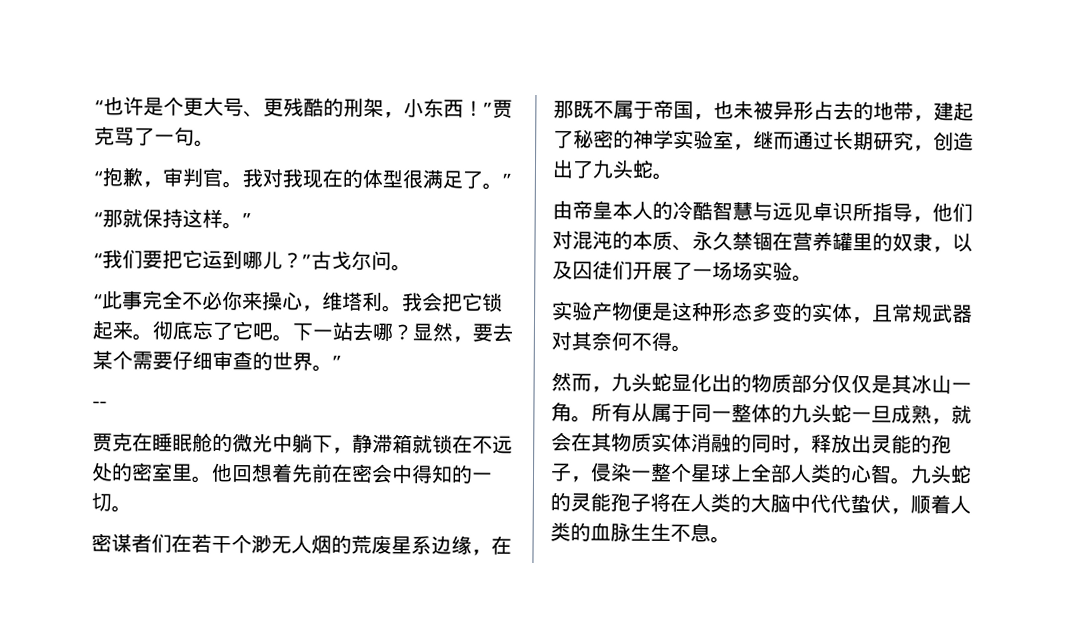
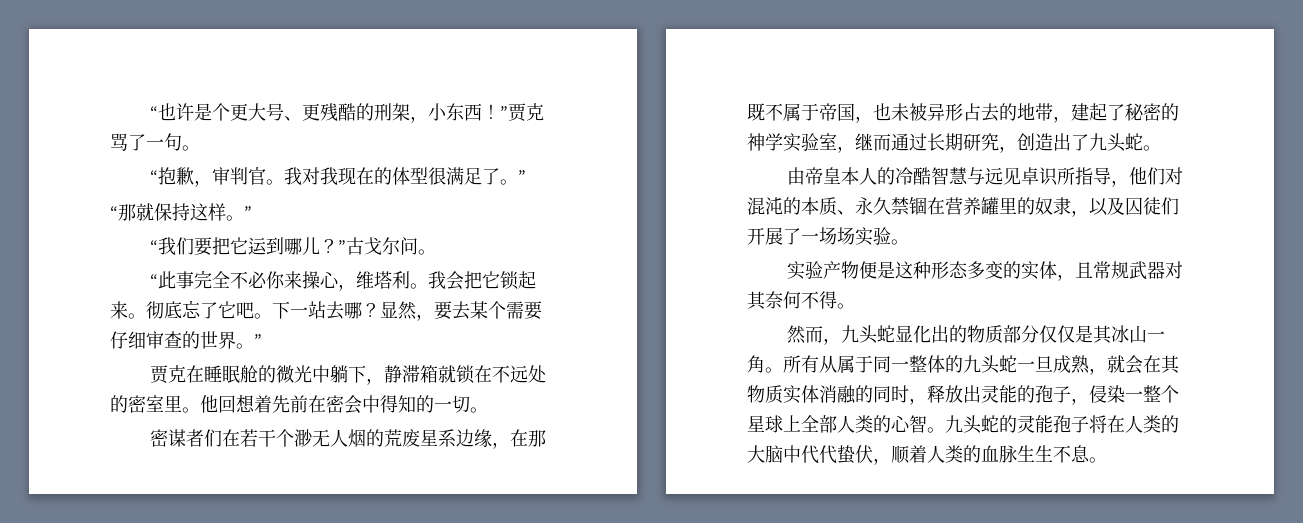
[92,401,107,409] // -- -> (262, 340) none

